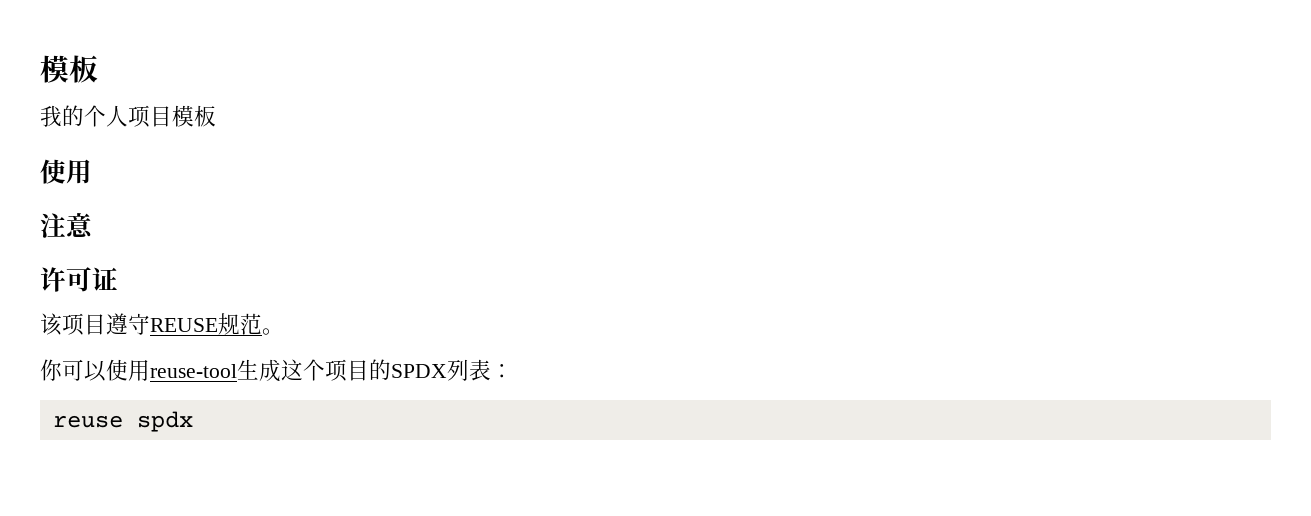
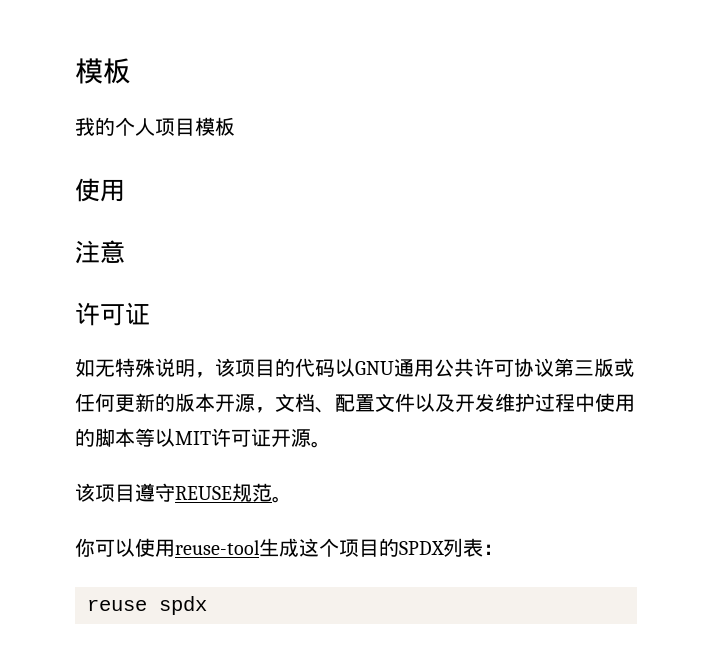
(118, 279) none -> [75,358,634,378] [75,393,635,413] [75,428,331,448] // 如无特殊说明，该项目的代码以GNU通用公共许可协议第三版或任何更新的版本开源，文档、配置文件以及开发维护过程中使用的脚本等以MIT许可证开源。

